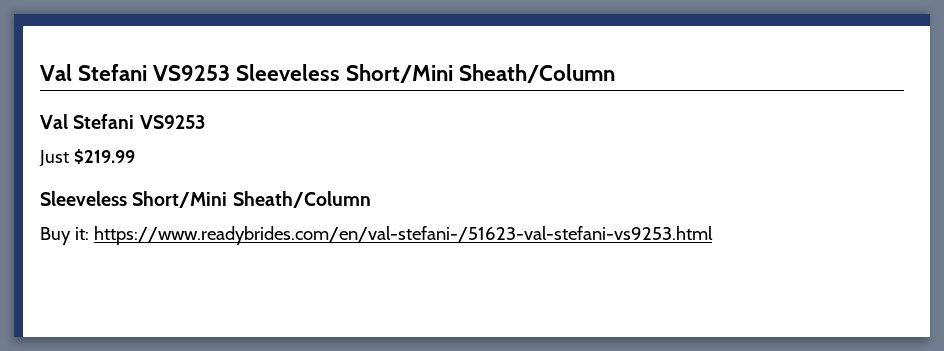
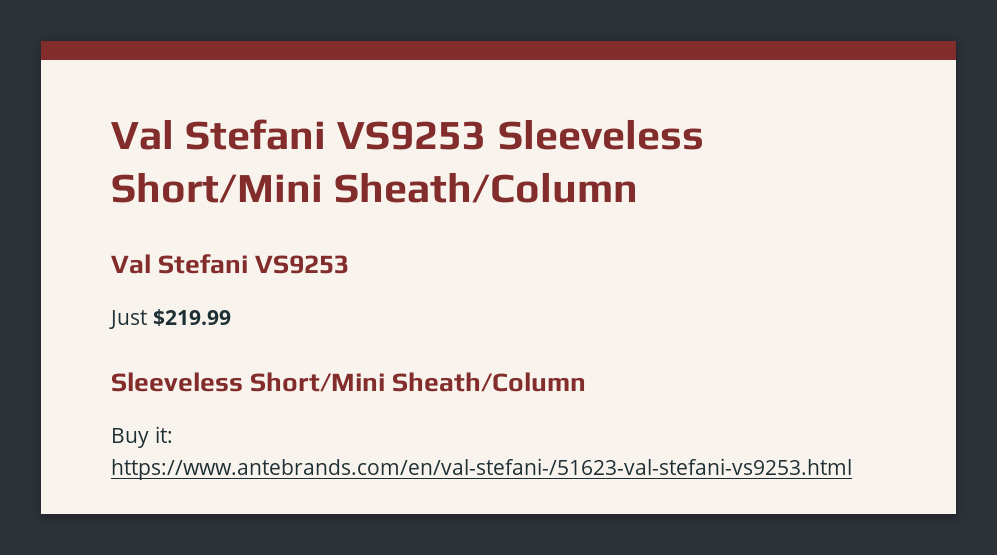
[93,226,713,245] https://www.readybrides.com/en/val-stefani-/51623-val-stefani-vs9253.html -> [111,458,852,480] https://www.antebrands.com/en/val-stefani-/51623-val-stefani-vs9253.html

